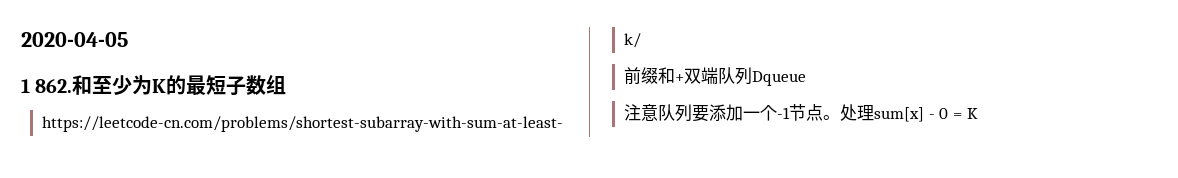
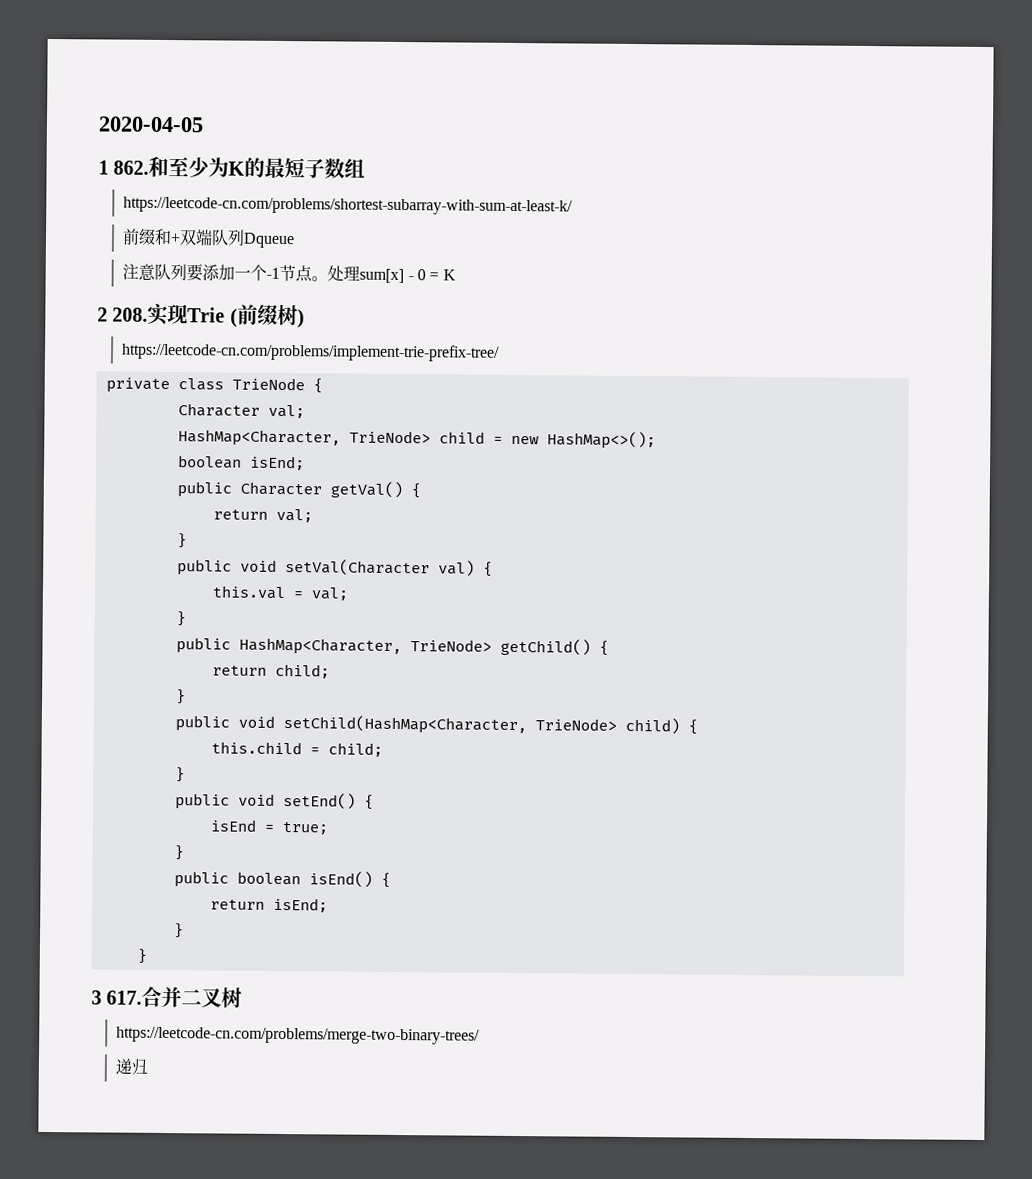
(978, 113) none -> [97,303,305,329] [121,342,501,362] [105,377,323,394] [177,403,305,419] [177,429,656,450] [177,455,305,471] [176,481,421,499] [212,508,313,523] [176,533,187,549] [176,559,493,577] [211,585,349,601] [175,611,186,627] [175,637,609,656] [211,663,330,679] [175,689,186,705] [174,715,698,735] [210,741,383,757] [174,767,185,783] [174,793,374,810] [209,819,329,835] [173,845,184,861] [173,871,391,888] [209,897,328,913] [173,923,184,939] [136,948,147,964] [91,986,243,1008] [116,1026,481,1045] [115,1058,149,1075] // 2 208.实现Trie (前缀树) // https://leetcode-cn.com/problems/implement-trie-prefix-tree/ // private class TrieNode { // Character val; // HashMap<Character, TrieNode> child = new HashMap<>(); // boolean isEnd; // public Character getVal() { // return val; // } // public void setVal(Character val) { // this.val = val; // } // public HashMap<Character, TrieNode> getChild() { // return child; // } // public void setChild(HashMap<Character, TrieNode> child) { // this.child = child; // } // public void setEnd() { // isEnd = true; // } // public boolean isEnd() { // return isEnd; // } // } // 3 617.合并二叉树 // https://leetcode-cn.com/problems/merge-two-binary-trees/ // 递归

